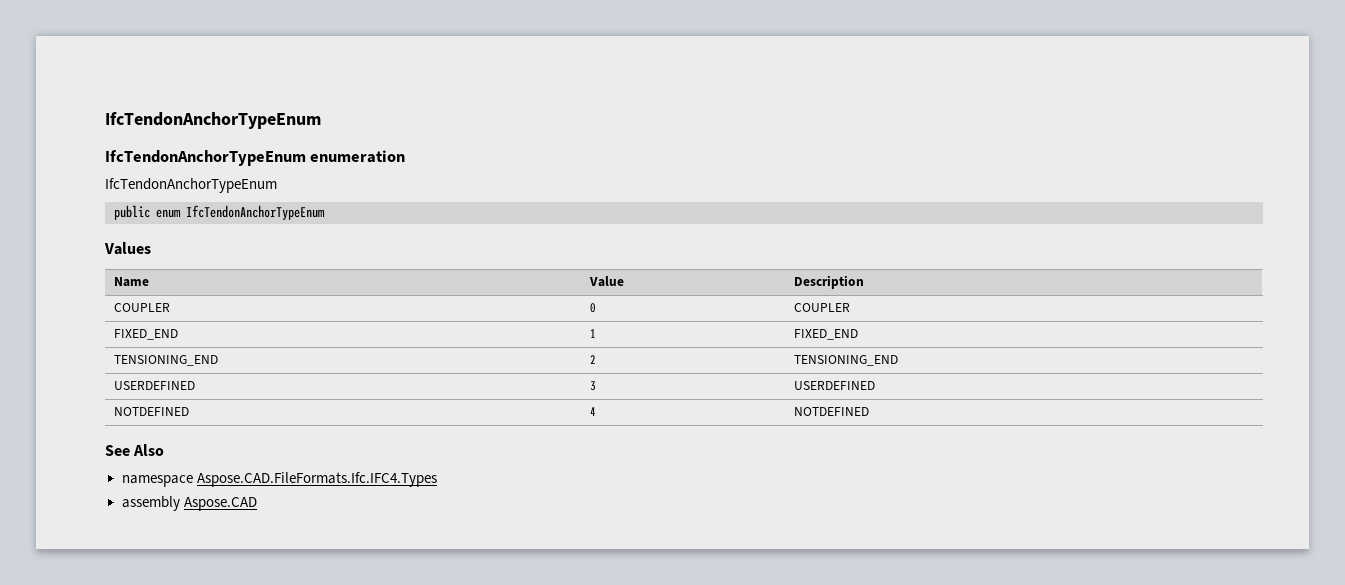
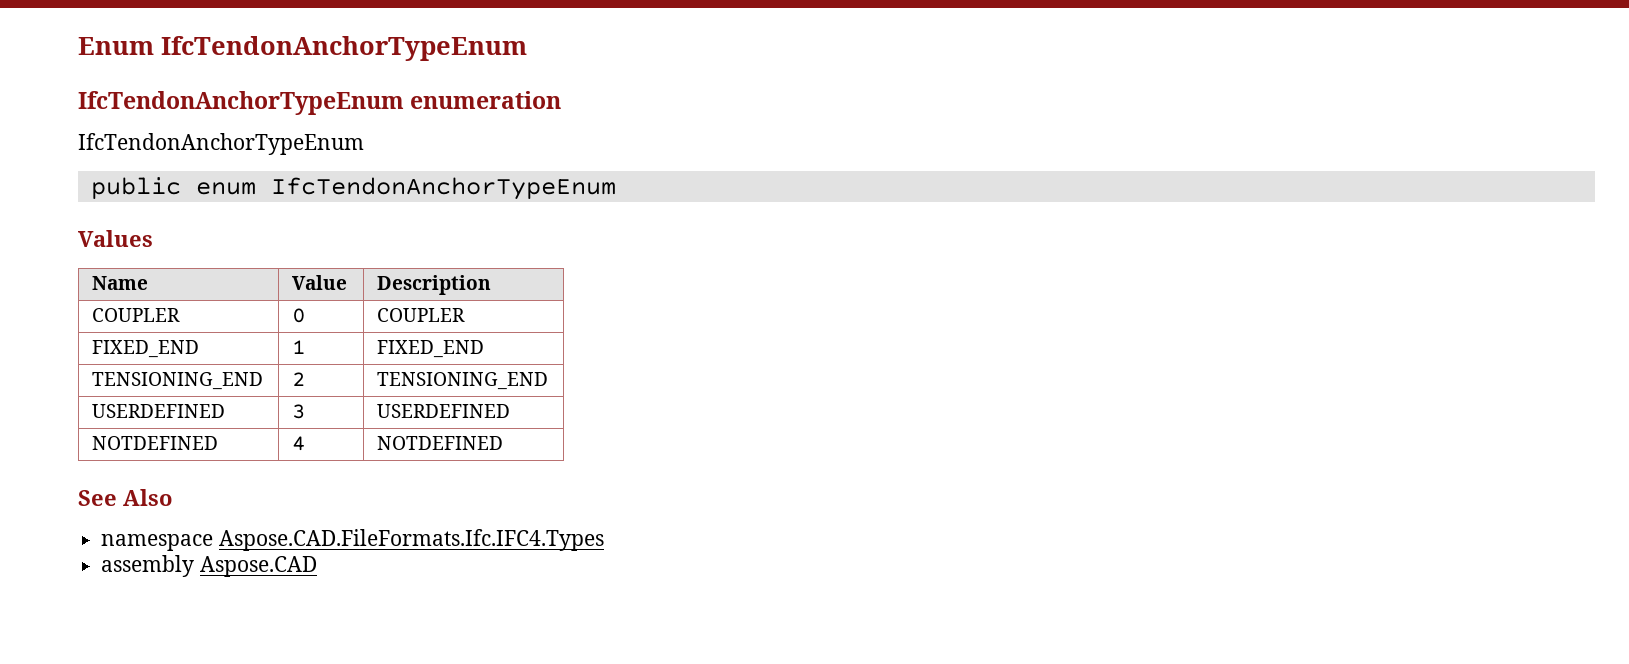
(105, 120) none -> [78,37,154,55] Enum

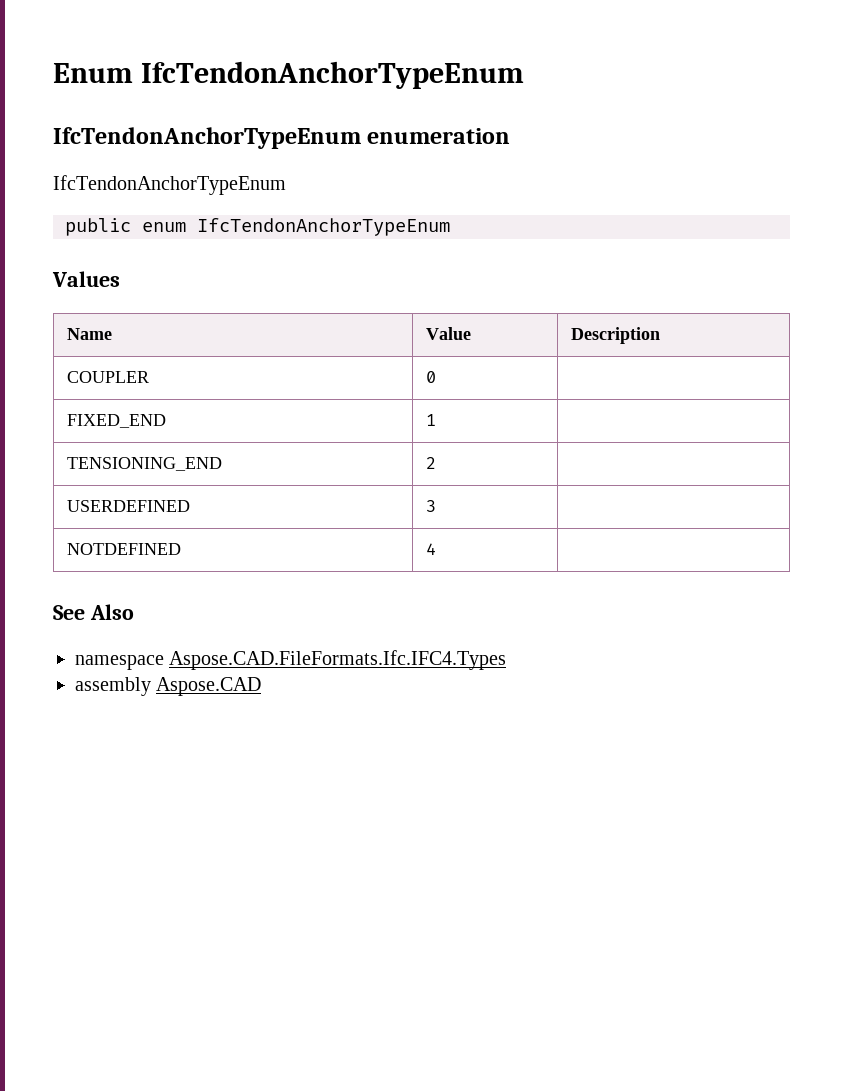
[377,308,466,322] COUPLER -> (437, 377) none
[377,340,485,358] FIXED_END -> (437, 420) none
[377,372,549,390] TENSIONING_END -> (437, 463) none
[377,404,511,418] USERDEFINED -> (437, 506) none
[377,436,504,450] NOTDEFINED -> (437, 549) none

